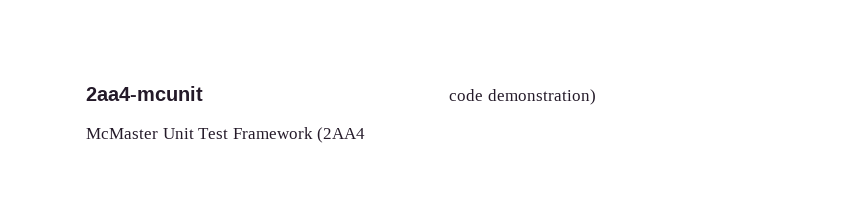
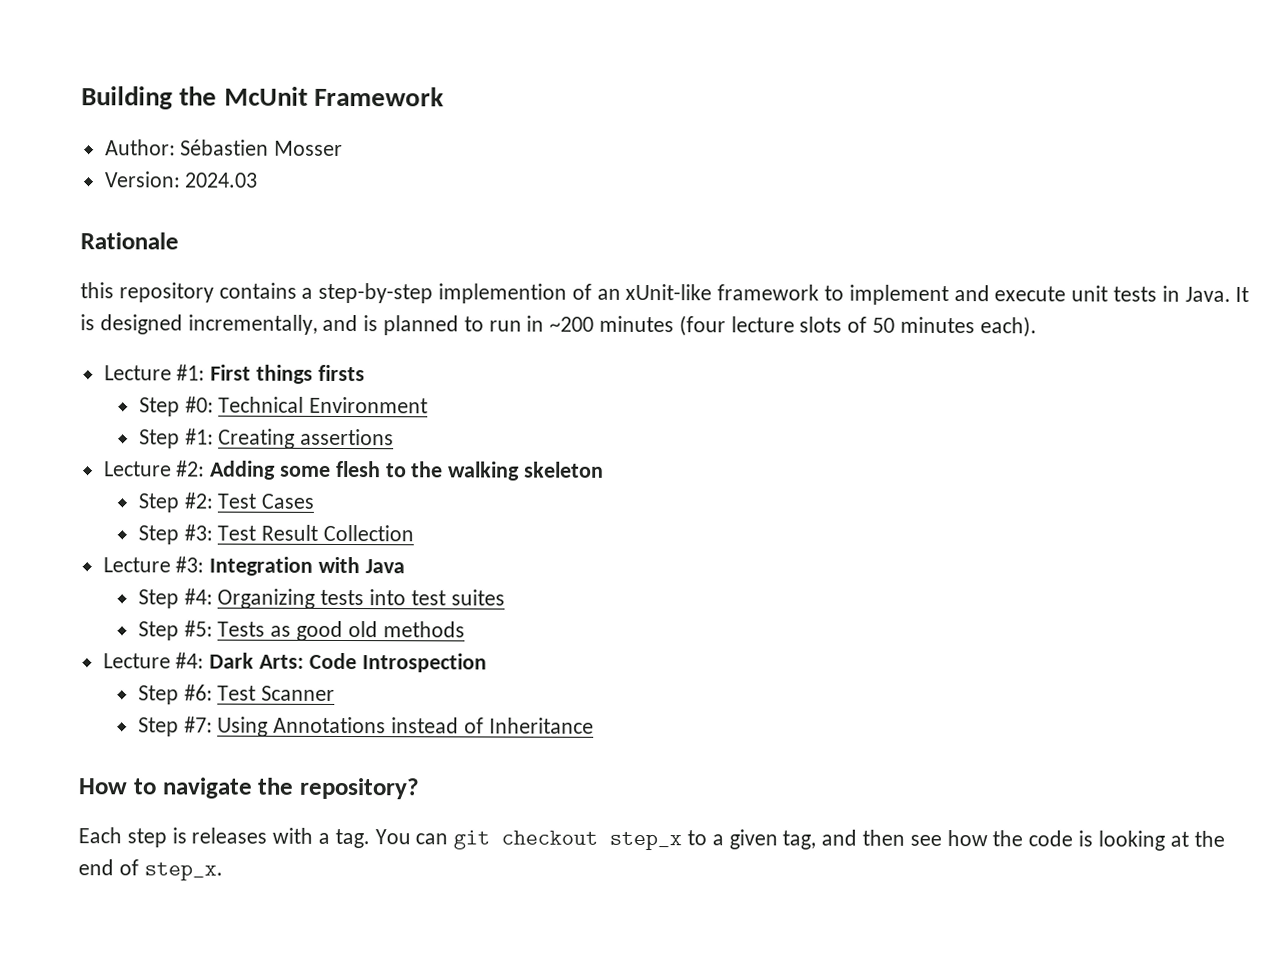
[86,86,203,101] [86,127,366,143] [449,89,596,105] 2aa4-mcunit // McMaster Unit Test Framework (2AA4 code demonstration) -> [81,86,444,110] [104,139,344,157] [103,171,259,188] [80,232,179,250] [80,282,1250,306] [80,314,1037,338] [103,364,365,384] [138,396,429,417] [138,428,395,449] [103,460,605,481] [137,492,315,513] [137,524,414,545] [102,556,405,576] [137,588,505,609] [137,620,465,642] [102,652,487,673] [137,684,336,705] [137,716,594,737] [78,777,420,800] [78,827,1225,851] [78,859,223,881] Building the McUnit Framework // Author: Sébastien Mosser // Version: 2024.03 // Rationale // this repository contains a step-by-step implemention of an xUnit-like framework to implement and execute unit tests in Java. It is designed incrementally, and is planned to run in ~200 minutes (four lecture slots of 50 minutes each). // Lecture #1: First things firsts // Step #0: Technical Environment // Step #1: Creating assertions // Lecture #2: Adding some flesh to the walking skeleton // Step #2: Test Cases // Step #3: Test Result Collection // Lecture #3: Integration with Java // Step #4: Organizing tests into test suites // Step #5: Tests as good old methods // Lecture #4: Dark Arts: Code Introspection // Step #6: Test Scanner // Step #7: Using Annotations instead of Inheritance // How to navigate the repository? // Each step is releases with a tag. You can git checkout step_x to a given tag, and then see how the code is looking at the end of step_x.

